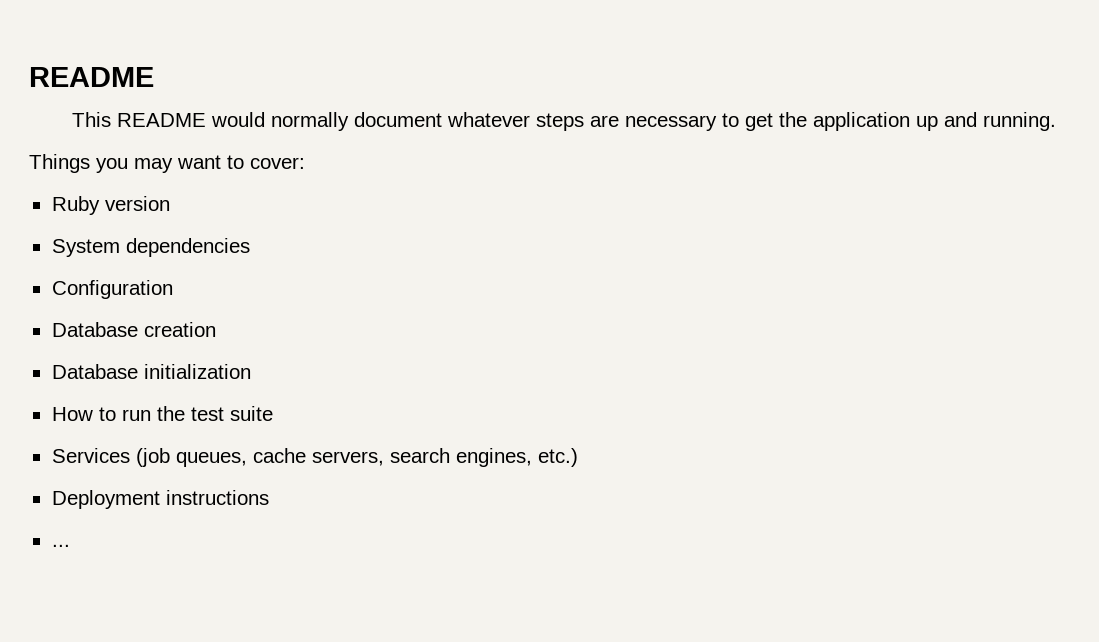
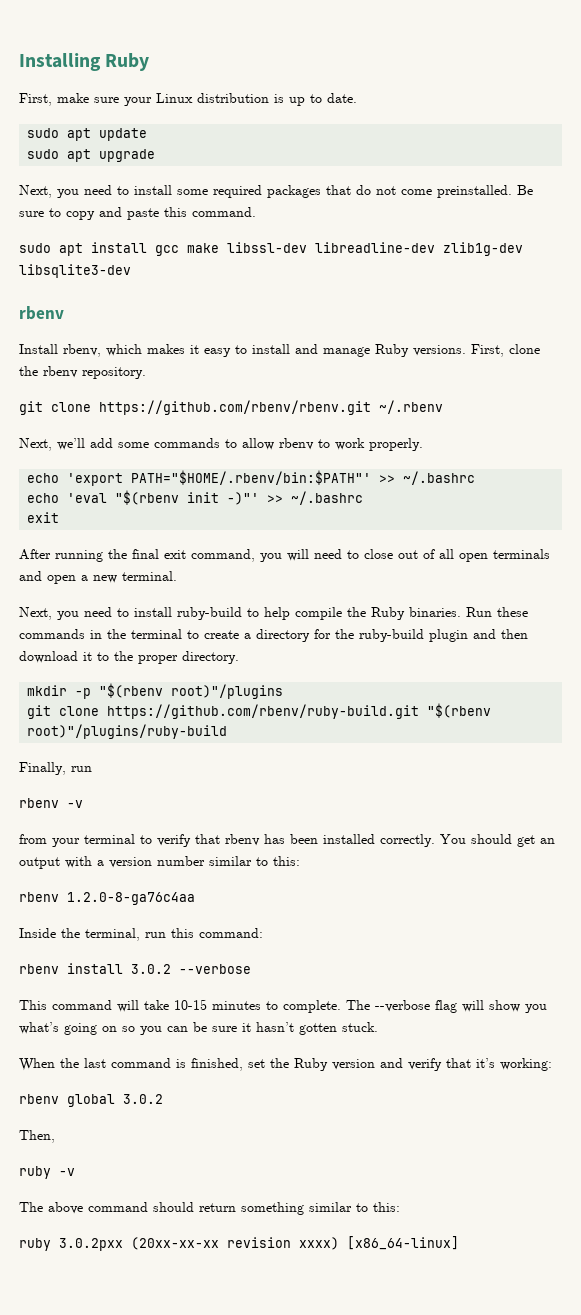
[29,67,154,87] [71,112,1056,131] [29,154,305,173] [51,196,170,215] [51,238,250,257] [51,280,173,299] [51,322,216,337] [51,364,251,379] [51,406,273,421] [51,448,578,467] [51,490,269,509] [51,544,70,547] README // This README would normally document whatever steps are necessary to get the application up and running. // Things you may want to cover: // Ruby version // System dependencies // Configuration // Database creation // Database initialization // How to run the test suite // Services (job queues, cache servers, search engines, etc.) // Deployment instructions // ... -> [19,53,150,71] [19,93,357,106] [27,128,148,141] [27,149,156,162] [19,185,533,198] [19,207,256,220] [19,242,523,256] [19,264,131,278] [19,306,64,320] [19,344,540,357] [19,366,146,379] [19,400,443,415] [19,438,423,451] [27,470,476,486] [27,490,364,505] [27,512,60,523] [19,549,550,562] [19,571,177,584] [19,607,528,620] [19,629,528,642] [19,651,239,664] [27,683,284,699] [27,703,492,719] [27,724,228,739] [19,762,92,775] [19,798,83,808] [19,834,555,847] [19,856,300,869] [19,892,195,905] [19,928,263,941] [19,963,251,974] [19,999,547,1013] [19,1022,378,1035] [19,1058,552,1071] [19,1094,163,1107] [19,1130,55,1143] [19,1166,75,1179] [19,1202,400,1215] [19,1236,459,1251] Installing Ruby // First, make sure your Linux distribution is up to date. // sudo apt update // sudo apt upgrade // Next, you need to install some required packages that do not come preinstalled. Be sure to copy and paste this command. // sudo apt install gcc make libssl-dev libreadline-dev zlib1g-dev libsqlite3-dev // rbenv // Install rbenv, which makes it easy to install and manage Ruby versions. First, clone the rbenv repository. // git clone https://github.com/rbenv/rbenv.git ~/.rbenv // Next, we’ll add some commands to allow rbenv to work properly. // echo 'export PATH="$HOME/.rbenv/bin:$PATH"' >> ~/.bashrc // echo 'eval "$(rbenv init -)"' >> ~/.bashrc // exit // After running the final exit command, you will need to close out of all open terminals and open a new terminal. // Next, you need to install ruby-build to help compile the Ruby binaries. Run these commands in the terminal to create a directory for the ruby-build plugin and then download it to the proper directory. // mkdir -p "$(rbenv root)"/plugins // git clone https://github.com/rbenv/ruby-build.git "$(rbenv root)"/plugins/ruby-build // Finally, run // rbenv -v // from your terminal to verify that rbenv has been installed correctly. You should get an output with a version number similar to this: // rbenv 1.2.0-8-ga76c4aa // Inside the terminal, run this command: // rbenv install 3.0.2 --verbose // This command will take 10-15 minutes to complete. The --verbose flag will show you what’s going on so you can be sure it hasn’t gotten stuck. // When the last command is finished, set the Ruby version and verify that it’s working: // rbenv global 3.0.2 // Then, // ruby -v // The above command should return something similar to this: // ruby 3.0.2pxx (20xx-xx-xx revision xxxx) [x86_64-linux]

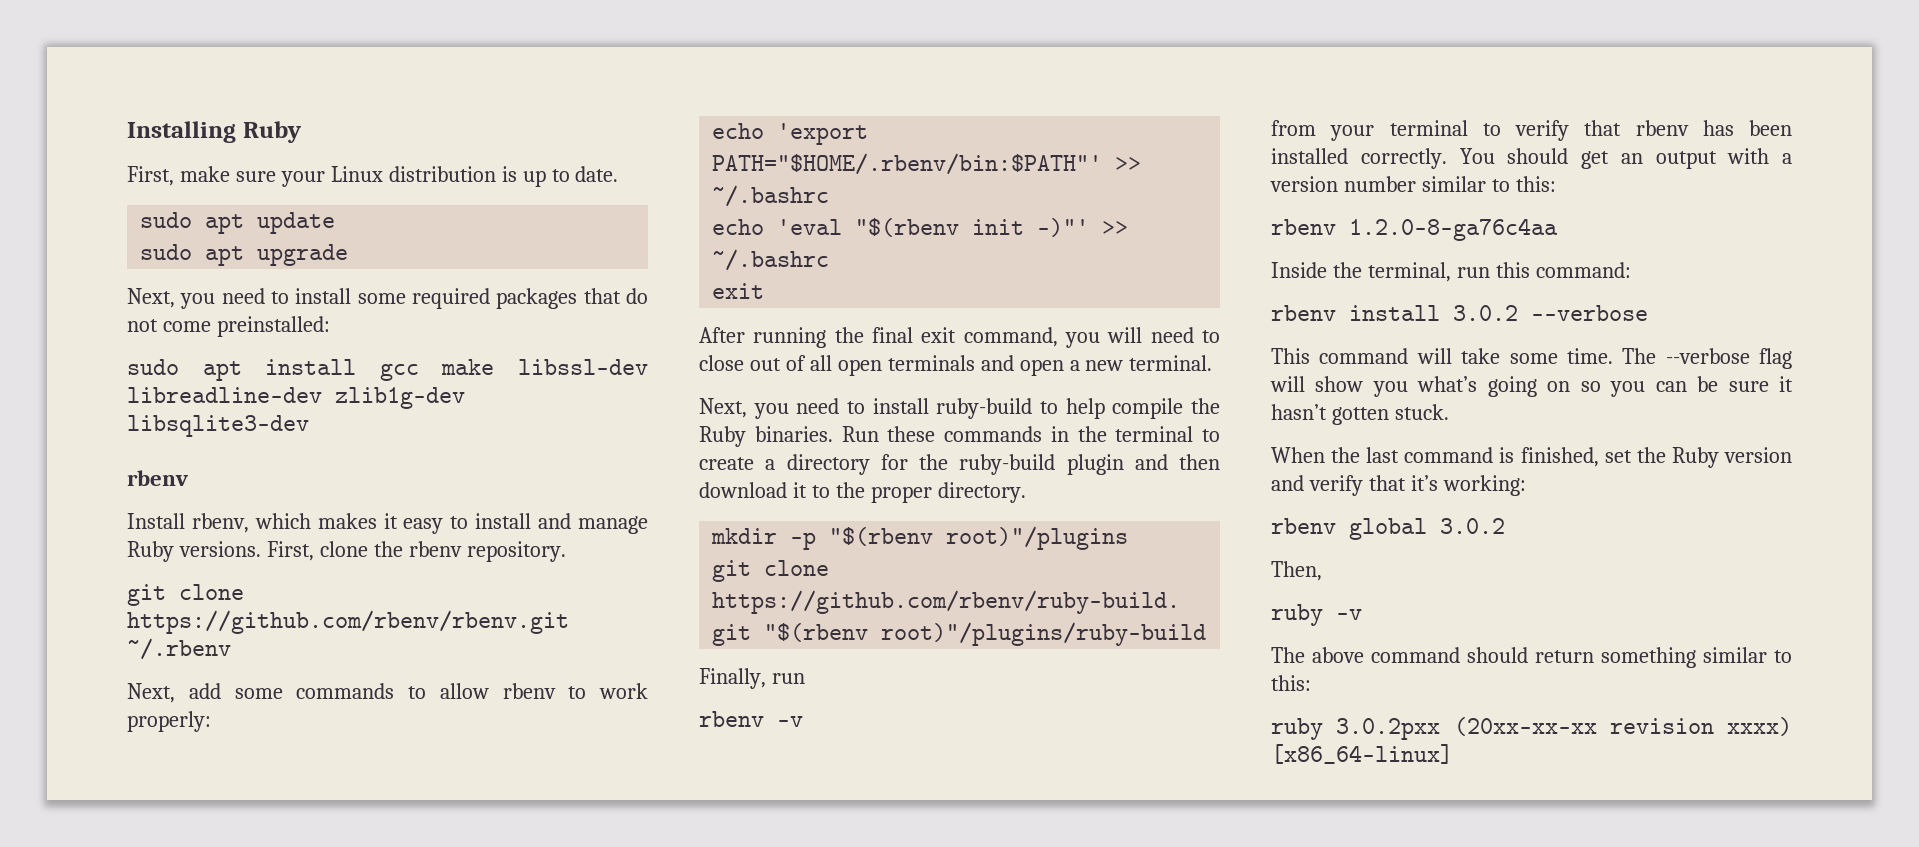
[437,185,533,198] [19,207,256,220] preinstalled. Be sure to copy and paste this command. -> [216,316,330,337] preinstalled:
[57,438,85,450] we’ll -> (175, 693) none
[369,438,423,451] properly. -> [127,711,211,732] properly:
[174,999,341,1013] 10-15 minutes to complete. -> [1509,348,1613,364] some time.

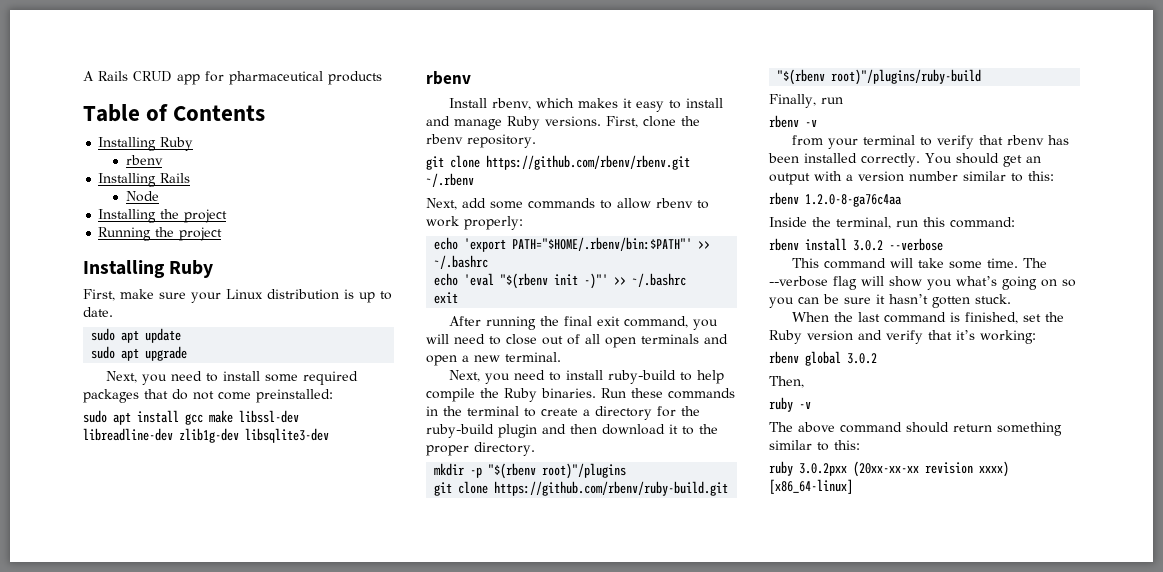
(127, 132) none -> [83,71,382,85] [83,104,266,122] [98,137,194,151] [126,155,164,165] [98,173,191,187] [126,191,160,202] [98,209,228,223] [98,227,223,241] A Rails CRUD app for pharmaceutical products // Table of Contents // Installing Ruby // rbenv // Installing Rails // Node // Installing the project // Running the project //

